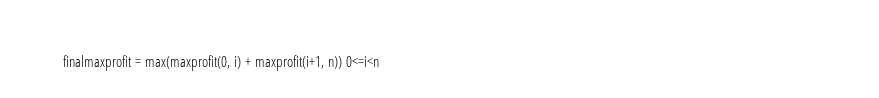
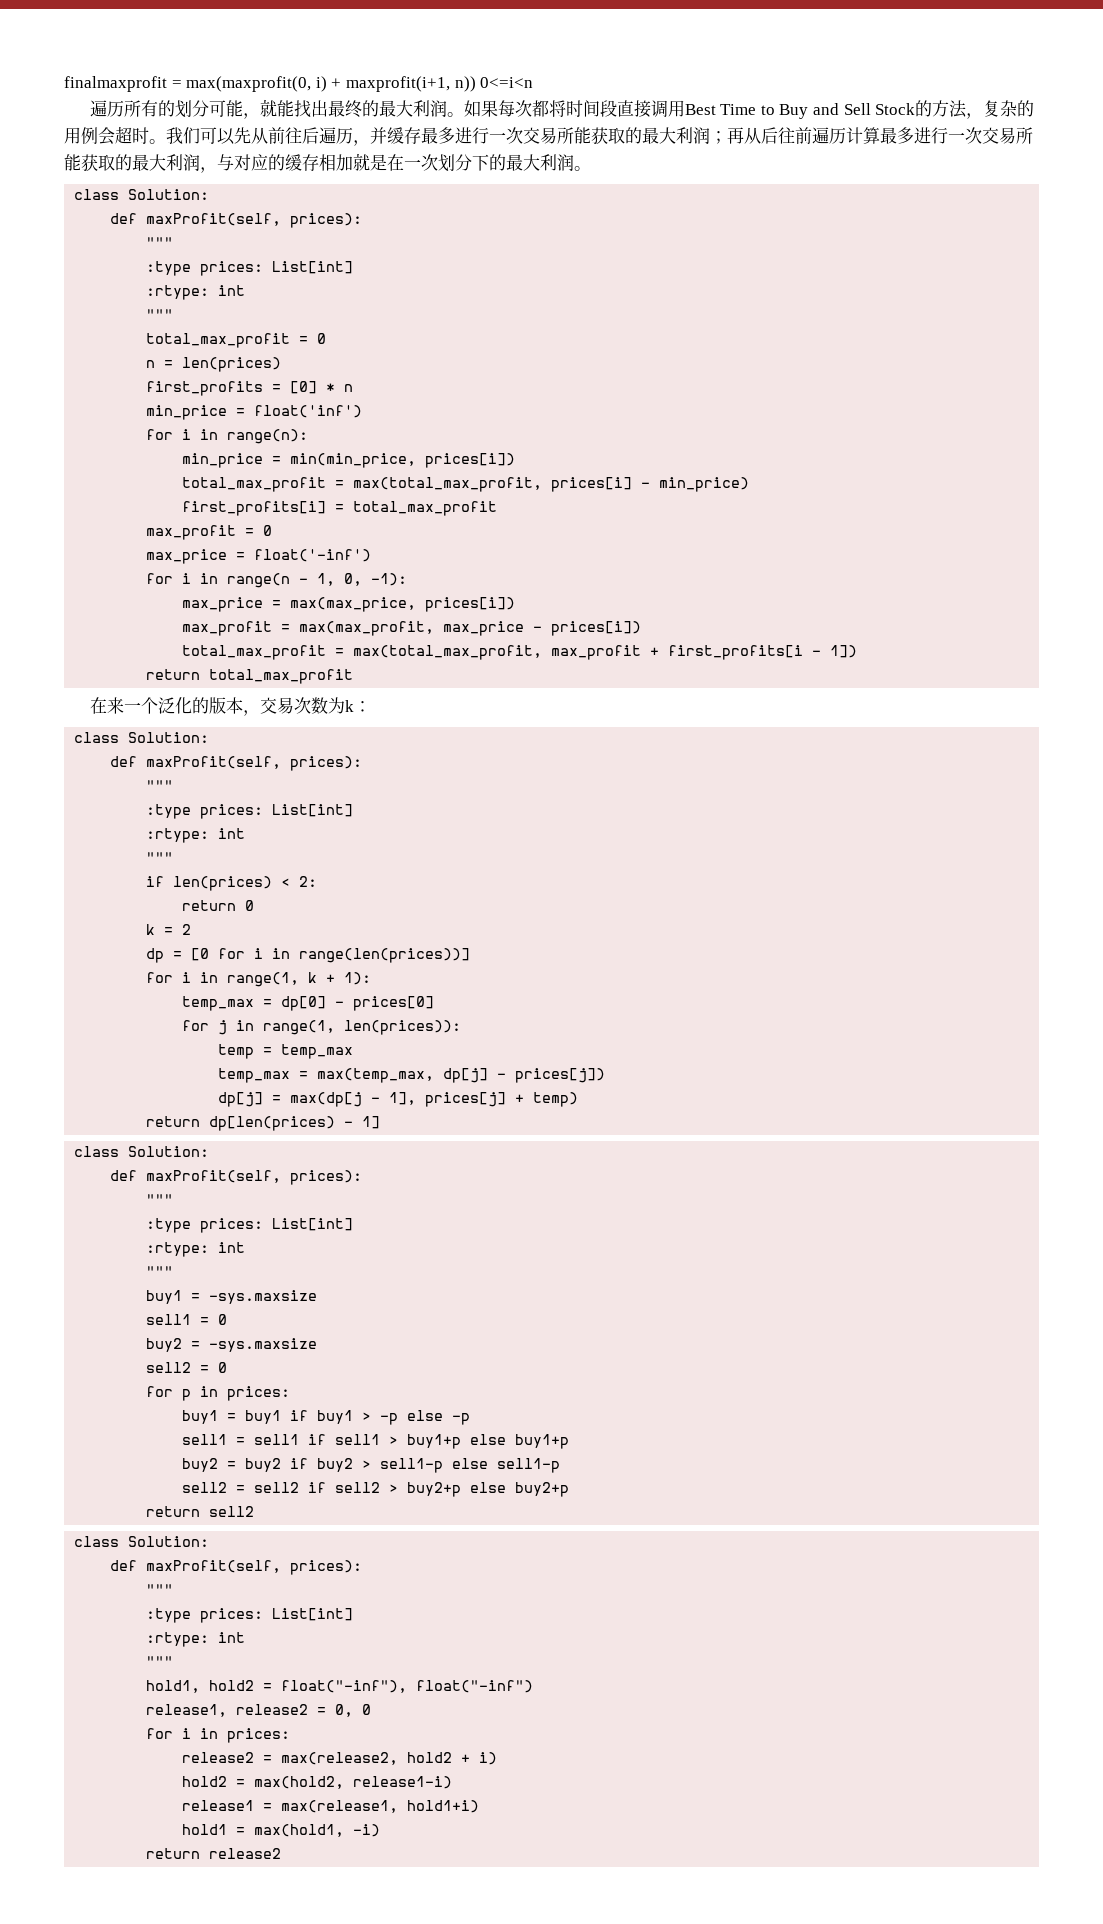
(380, 61) none -> [89,99,1035,119] [64,126,1033,146] [64,153,591,173] [74,189,210,200] [110,213,363,228] [146,237,174,248] [146,261,354,276] [146,285,246,300] [146,309,174,320] [146,333,327,348] [146,357,282,372] [146,381,354,396] [146,405,363,420] [146,429,309,444] [182,453,516,468] [182,477,750,492] [182,501,498,516] [146,525,273,540] [146,549,372,564] [146,573,408,588] [182,597,516,612] [182,621,642,636] [182,645,858,660] [146,669,354,684] [89,697,371,716] [74,732,210,743] [110,756,363,771] [146,780,174,791] [146,804,354,819] [146,828,246,843] [146,852,174,863] [146,876,318,891] [182,900,255,911] [146,924,192,935] [146,948,471,963] [146,972,372,987] [182,996,435,1011] [182,1020,462,1035] [218,1044,354,1059] [218,1068,606,1083] [218,1092,579,1107] [146,1116,381,1131] [74,1146,210,1157] [110,1170,363,1185] [146,1194,174,1205] [146,1218,354,1233] [146,1242,246,1257] [146,1266,174,1277] [146,1290,318,1304] [146,1314,228,1325] [146,1338,318,1352] [146,1362,228,1373] [146,1386,291,1401] [182,1410,471,1425] [182,1434,570,1449] [182,1458,561,1473] [182,1482,570,1497] [146,1506,255,1517] [74,1536,210,1547] [110,1560,363,1575] [146,1584,174,1595] [146,1608,354,1623] [146,1632,246,1647] [146,1656,174,1667] [146,1680,534,1693] [146,1704,372,1717] [146,1728,291,1743] [182,1752,498,1765] [182,1776,453,1789] [182,1800,480,1813] [182,1824,381,1837] [146,1848,282,1859] // 遍历所有的划分可能，就能找出最终的最大利润。如果每次都将时间段直接调用Best Time to Buy and Sell Stock的方法，复杂的用例会超时。我们可以先从前往后遍历，并缓存最多进行一次交易所能获取的最大利润；再从后往前遍历计算最多进行一次交易所能获取的最大利润，与对应的缓存相加就是在一次划分下的最大利润。 // class Solution: // def maxProfit(self, prices): // """ // :type prices: List[int] // :rtype: int // """ // total_max_profit = 0 // n = len(prices) // first_profits = [0] * n // min_price = float('inf') // for i in range(n): // min_price = min(min_price, prices[i]) // total_max_profit = max(total_max_profit, prices[i] - min_price) // first_profits[i] = total_max_profit // max_profit = 0 // max_price = float('-inf') // for i in range(n - 1, 0, -1): // max_price = max(max_price, prices[i]) // max_profit = max(max_profit, max_price - prices[i]) // total_max_profit = max(total_max_profit, max_profit + first_profits[i - 1]) // return total_max_profit // 在来一个泛化的版本，交易次数为k： // class Solution: // def maxProfit(self, prices): // """ // :type prices: List[int] // :rtype: int // """ // if len(prices) < 2: // return 0 // k = 2 // dp = [0 for i in range(len(prices))] // for i in range(1, k + 1): // temp_max = dp[0] - prices[0] // for j in range(1, len(prices)): // temp = temp_max // temp_max = max(temp_max, dp[j] - prices[j]) // dp[j] = max(dp[j - 1], prices[j] + temp) // return dp[len(prices) - 1] // class Solution: // def maxProfit(self, prices): // """ // :type prices: List[int] // :rtype: int // """ // buy1 = -sys.maxsize // sell1 = 0 // buy2 = -sys.maxsize // sell2 = 0 // for p in prices: // buy1 = buy1 if buy1 > -p else -p // sell1 = sell1 if sell1 > buy1+p else buy1+p // buy2 = buy2 if buy2 > sell1-p else sell1-p // sell2 = sell2 if sell2 > buy2+p else buy2+p // return sell2 // class Solution: // def maxProfit(self, prices): // """ // :type prices: List[int] // :rtype: int // """ // hold1, hold2 = float("-inf"), float("-inf") // release1, release2 = 0, 0 // for i in prices: // release2 = max(release2, hold2 + i) // hold2 = max(hold2, release1-i) // release1 = max(release1, hold1+i) // hold1 = max(hold1, -i) // return release2

